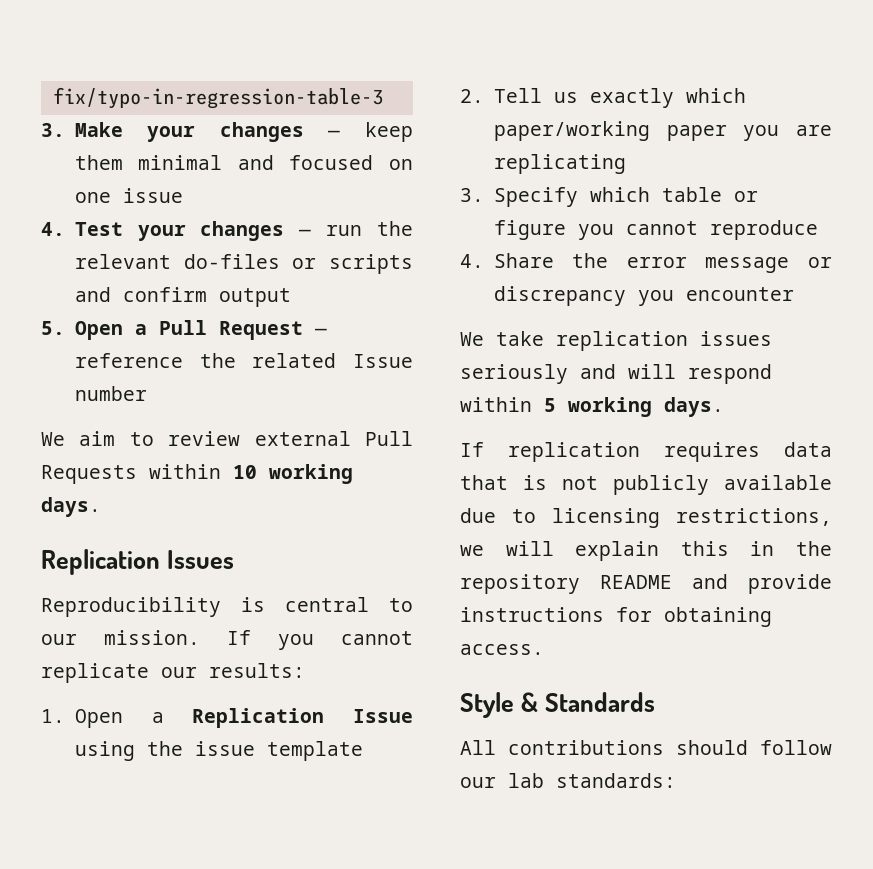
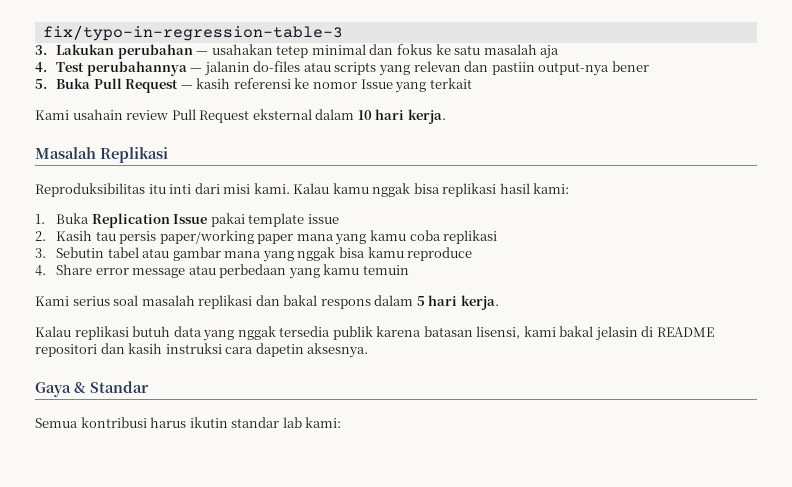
[74,122,413,142] [74,155,413,170] [74,188,183,203] [41,221,414,241] [74,254,413,274] [74,287,291,307] [41,320,327,340] [74,353,413,368] [74,386,147,401] [41,431,413,446] [41,464,353,484] [41,497,101,517] [41,549,235,575] [41,597,413,617] [41,630,413,650] [41,663,305,683] [41,708,413,728] [74,741,363,761] [460,88,746,108] [493,121,832,141] [493,154,626,174] [460,187,758,207] [493,220,698,240] Make your changes — keep them minimal and focused on one issue // 4. Test your changes — run the relevant do-files or scripts and confirm output // 5. Open a Pull Request — reference the related Issue number // We aim to review external Pull Requests within 10 working days. // Replication Issues // Reproducibility is central to our mission. If you cannot replicate our results: // 1. Open a Replication Issue using the issue template // 2. Tell us exactly which paper/working paper you are replicating // 3. Specify which table or figure you cannot -> [56,44,560,59] [35,61,649,76] [35,78,472,93] [35,109,446,124] [35,147,168,163] [35,183,570,197] [35,213,339,228] [35,230,498,245] [35,247,404,262] Lakukan perubahan — usahakan tetep minimal dan fokus ke satu masalah aja // 4. Test perubahannya — jalanin do-files atau scripts yang relevan dan pastiin output-nya bener // 5. Buka Pull Request — kasih referensi ke nomor Issue yang terkait // Kami usahain review Pull Request eksternal dalam 10 hari kerja. // Masalah Replikasi // Reproduksibilitas itu inti dari misi kami. Kalau kamu nggak bisa replikasi hasil kami: // 1. Buka Replication Issue pakai template issue // 2. Kasih tau persis paper/working paper mana yang kamu coba replikasi // 3. Sebutin tabel atau gambar mana yang nggak bisa kamu
[572,253,609,268] the -> (93, 269) none
[808,257,832,268] [493,286,794,306] [460,331,772,351] [460,364,772,384] [460,397,724,417] [460,442,832,462] [460,475,832,495] [460,508,832,528] [460,541,832,561] [460,574,832,594] [460,607,772,627] [460,644,544,655] [460,692,656,718] [460,740,832,755] [460,773,676,788] or discrepancy you encounter // We take replication issues seriously and will respond within 5 working days. // If replication requires data that is not publicly available due to licensing restrictions, we will explain this in the repository README and provide instructions for obtaining access. // Style & Standards // All contributions should follow our lab standards: -> [188,264,409,279] [35,295,499,310] [35,326,714,341] [35,343,369,358] [35,381,149,397] [35,417,342,428] atau perbedaan yang kamu temuin // Kami serius soal masalah replikasi dan bakal respons dalam 5 hari kerja. // Kalau replikasi butuh data yang nggak tersedia publik karena batasan lisensi, kami bakal jelasin di README repositori dan kasih instruksi cara dapetin aksesnya. // Gaya & Standar // Semua kontribusi harus ikutin standar lab kami:

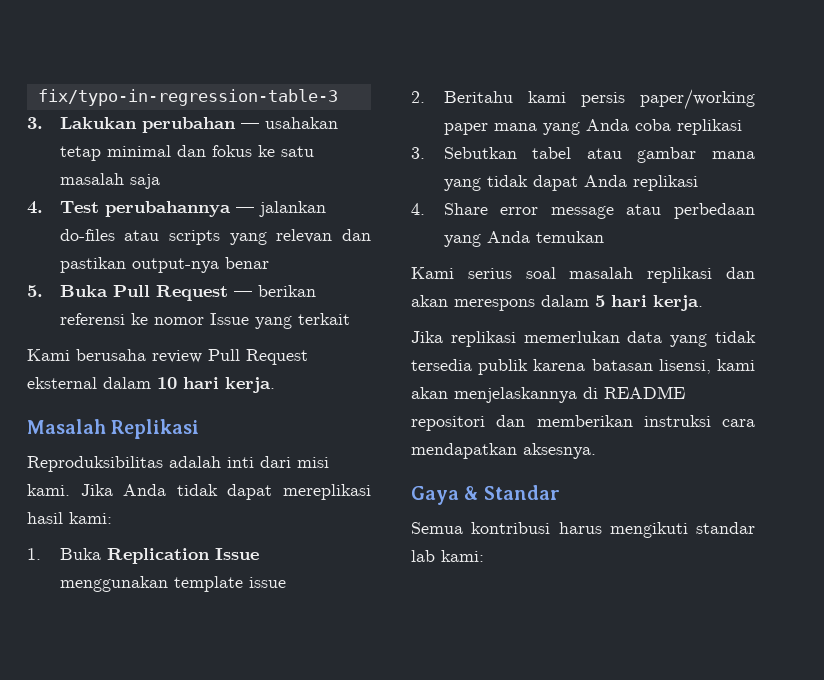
[276,45,309,58] tetep -> [59,146,101,161] tetap
[540,45,560,59] aja -> [129,174,160,189] saja
[203,61,250,76] jalanin -> [258,201,326,217] jalankan
[491,61,649,76] pastiin output-nya bener -> [59,257,269,273] pastikan output-nya benar
[196,78,231,89] kasih -> [257,285,316,297] berikan
[72,109,123,120] usahain -> [76,349,146,361] berusaha
[148,184,166,194] itu -> [169,456,221,468] adalah
[293,183,497,197] Kalau kamu nggak bisa replikasi -> [80,484,371,500] Jika Anda tidak dapat mereplikasi
[210,213,245,227] pakai -> [59,576,168,592] menggunakan
[56,230,116,241] Kasih tau -> [443,91,566,103] Beritahu kami
[369,230,406,241] kamu -> [585,119,629,131] Anda
[56,247,105,258] Sebutin -> [443,147,517,159] Sebutkan
[297,247,473,261] nggak bisa kamu reproduce -> [486,175,698,191] tidak dapat Anda replikasi
[323,264,409,275] kamu temuin -> [486,231,604,243] Anda temukan
[283,295,371,309] bakal respons -> [411,295,535,311] akan merespons
[35,326,171,340] Kalau replikasi butuh -> [411,331,620,347] Jika replikasi memerlukan
[237,326,276,340] nggak -> [715,331,756,343] tidak
[559,326,638,341] bakal jelasin -> [411,387,577,403] akan menjelaskannya
[128,343,163,354] kasih -> [536,415,633,427] memberikan
[255,343,304,357] dapetin -> [411,443,517,459] mendapatkan
[189,417,228,428] ikutin -> [609,522,688,538] mengikuti

